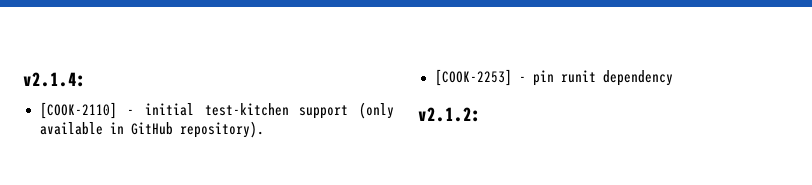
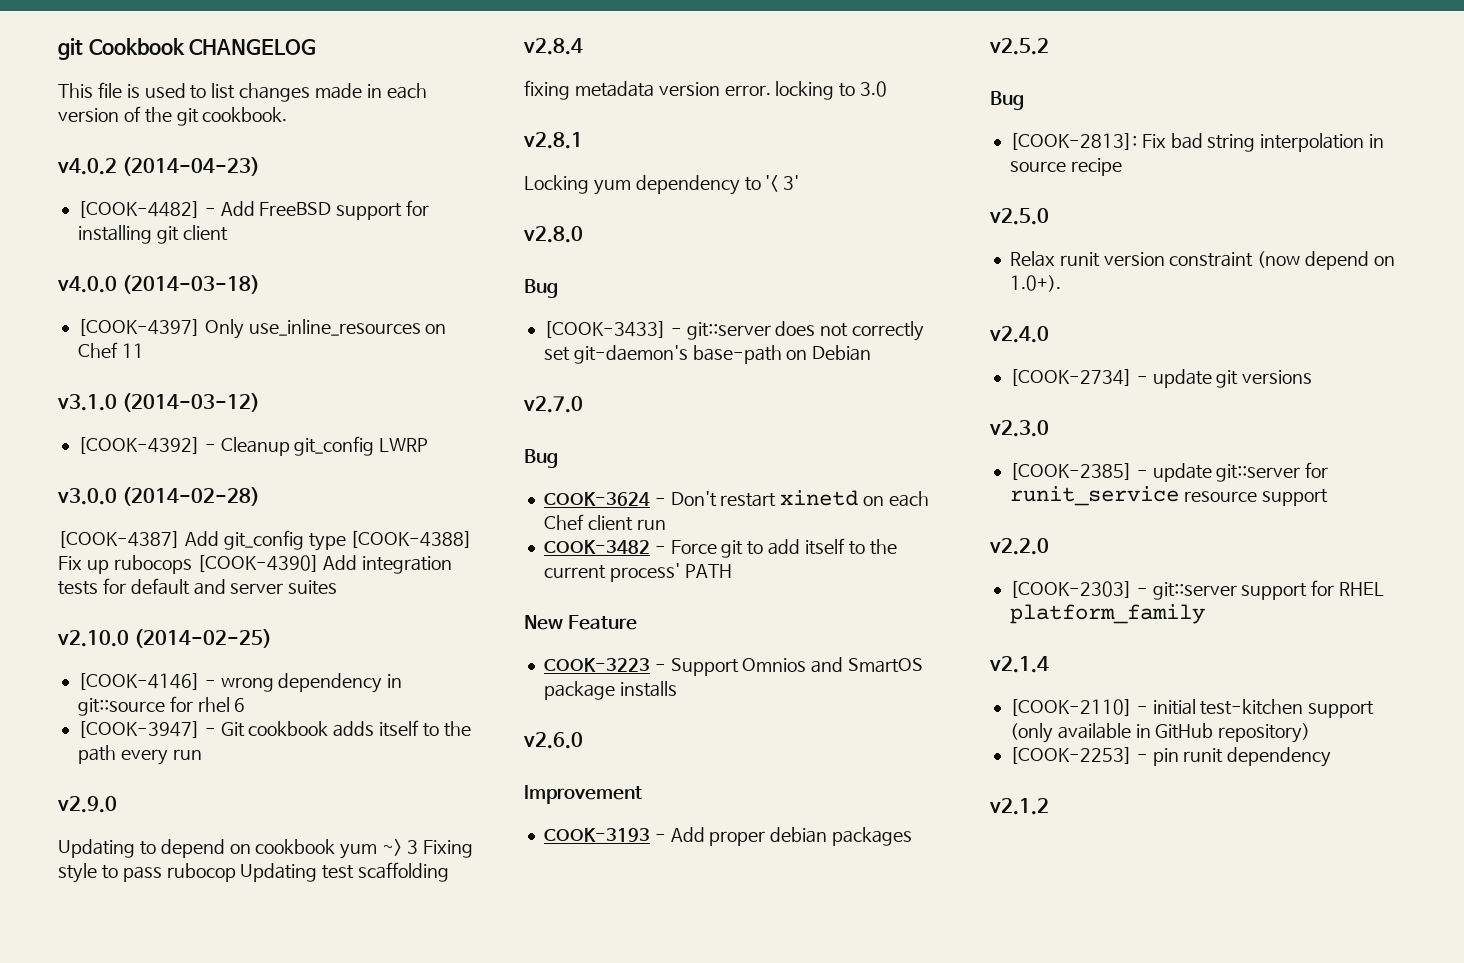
[23,72,86,87] v2.1.4: -> [58,38,317,60] [58,82,427,102] [58,106,288,126] [57,157,261,176] [77,200,430,220] [77,225,228,244] [57,275,261,294] [77,319,447,339] [77,342,144,358] [57,393,261,412] [77,436,429,456] [57,487,261,506] [58,530,473,551] [58,555,453,574] [58,578,338,595] [57,629,273,648] [77,673,403,693] [77,696,246,716] [77,720,471,738] [77,745,202,765] [57,796,117,813] [58,839,473,859] [58,862,450,883] [523,38,583,55] [524,80,888,100] [523,132,583,149] [524,175,800,195] [523,226,583,243] [524,279,558,298] [543,321,925,341] [543,345,872,364] [523,396,583,413] [524,449,558,468] [543,490,929,507] [543,514,666,531] [543,538,897,558] [543,563,732,582] [524,615,638,630] [543,657,924,676] [543,681,677,700] [523,732,583,749] [524,785,642,804] [543,827,913,846] [989,38,1049,55] [990,91,1024,110] [1009,133,1385,152] [1009,158,1122,176] [989,208,1049,225] [1009,251,1395,270] [1009,275,1061,292] [989,326,1049,343] [1009,369,1313,388] [989,420,1049,437] [1009,462,1329,482] [1009,486,1328,506] [989,538,1049,555] [1009,580,1385,600] [1009,604,1205,624] [989,656,1049,673] git Cookbook CHANGELOG // This file is used to list changes made in each version of the git cookbook. // v4.0.2 (2014-04-23) // [COOK-4482] - Add FreeBSD support for installing git client // v4.0.0 (2014-03-18) // [COOK-4397] Only use_inline_resources on Chef 11 // v3.1.0 (2014-03-12) // [COOK-4392] - Cleanup git_config LWRP // v3.0.0 (2014-02-28) // [COOK-4387] Add git_config type [COOK-4388] Fix up rubocops [COOK-4390] Add integration tests for default and server suites // v2.10.0 (2014-02-25) // [COOK-4146] - wrong dependency in git::source for rhel 6 // [COOK-3947] - Git cookbook adds itself to the path every run // v2.9.0 // Updating to depend on cookbook yum ~> 3 Fixing style to pass rubocop Updating test scaffolding // v2.8.4 // fixing metadata version error. locking to 3.0 // v2.8.1 // Locking yum dependency to '< 3' // v2.8.0 // Bug // [COOK-3433] - git::server does not correctly set git-daemon's base-path on Debian // v2.7.0 // Bug // COOK-3624 - Don't restart xinetd on each Chef client run // COOK-3482 - Force git to add itself to the current process' PATH // New Feature // COOK-3223 - Support Omnios and SmartOS package installs // v2.6.0 // Improvement // COOK-3193 - Add proper debian packages // v2.5.2 // Bug // [COOK-2813]: Fix bad string interpolation in source recipe // v2.5.0 // Relax runit version constraint (now depend on 1.0+). // v2.4.0 // [COOK-2734] - update git versions // v2.3.0 // [COOK-2385] - update git::server for runit_service resource support // v2.2.0 // [COOK-2303] - git::server support for RHEL platform_family // v2.1.4
[179,121,264,138] repository). -> [1218,723,1311,743] repository)
[418,107,481,122] v2.1.2: -> [989,798,1049,815] v2.1.2

